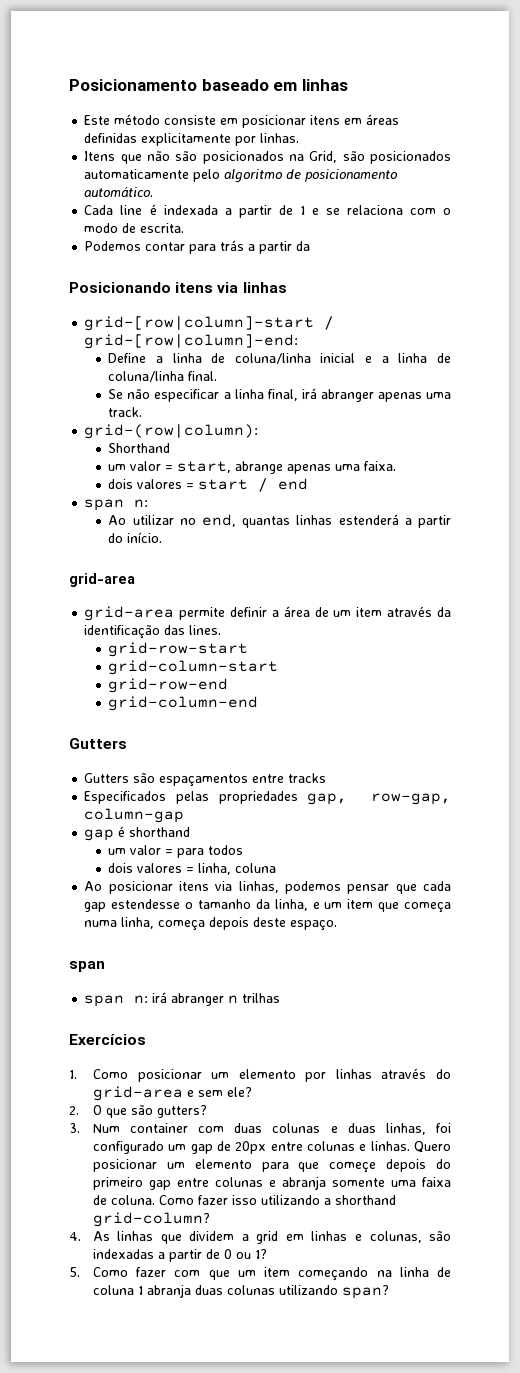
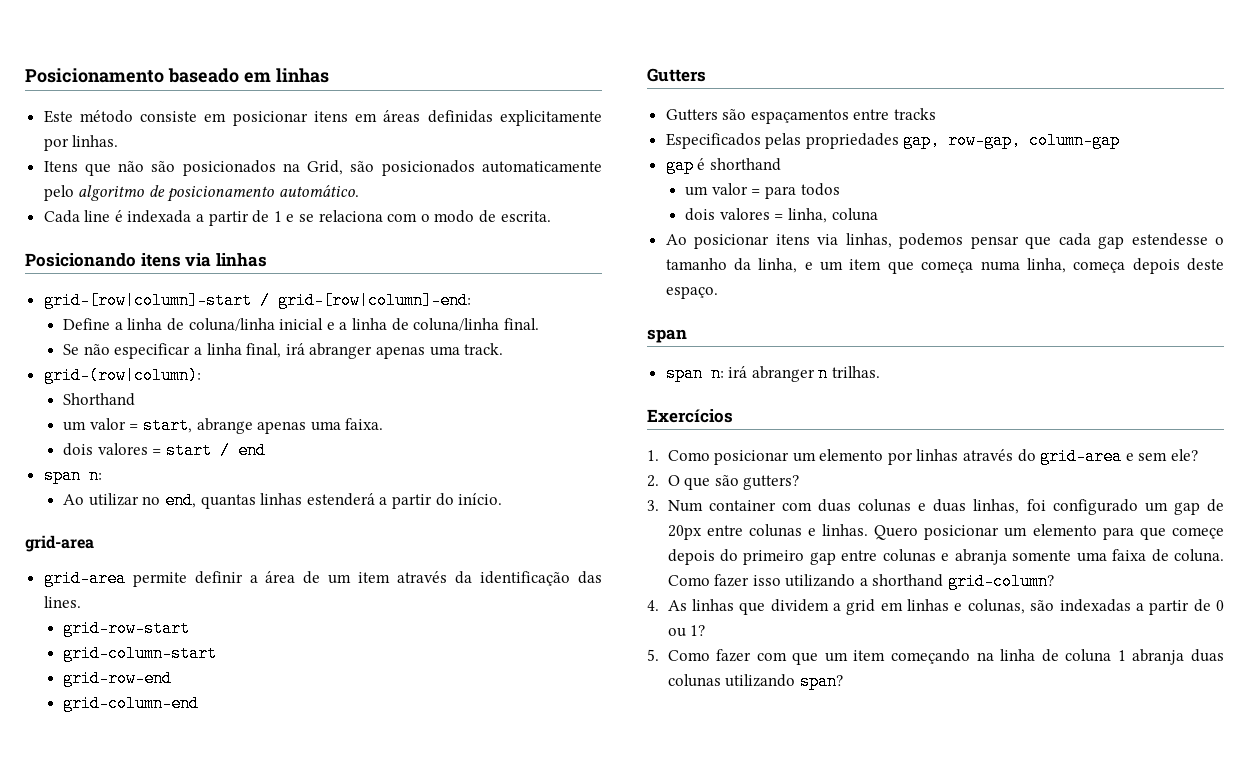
[84,240,311,254] // Podemos contar para trás a partir da -> (551, 216) none
[242,993,281,1003] trilhas -> [832,366,881,378] trilhas.

